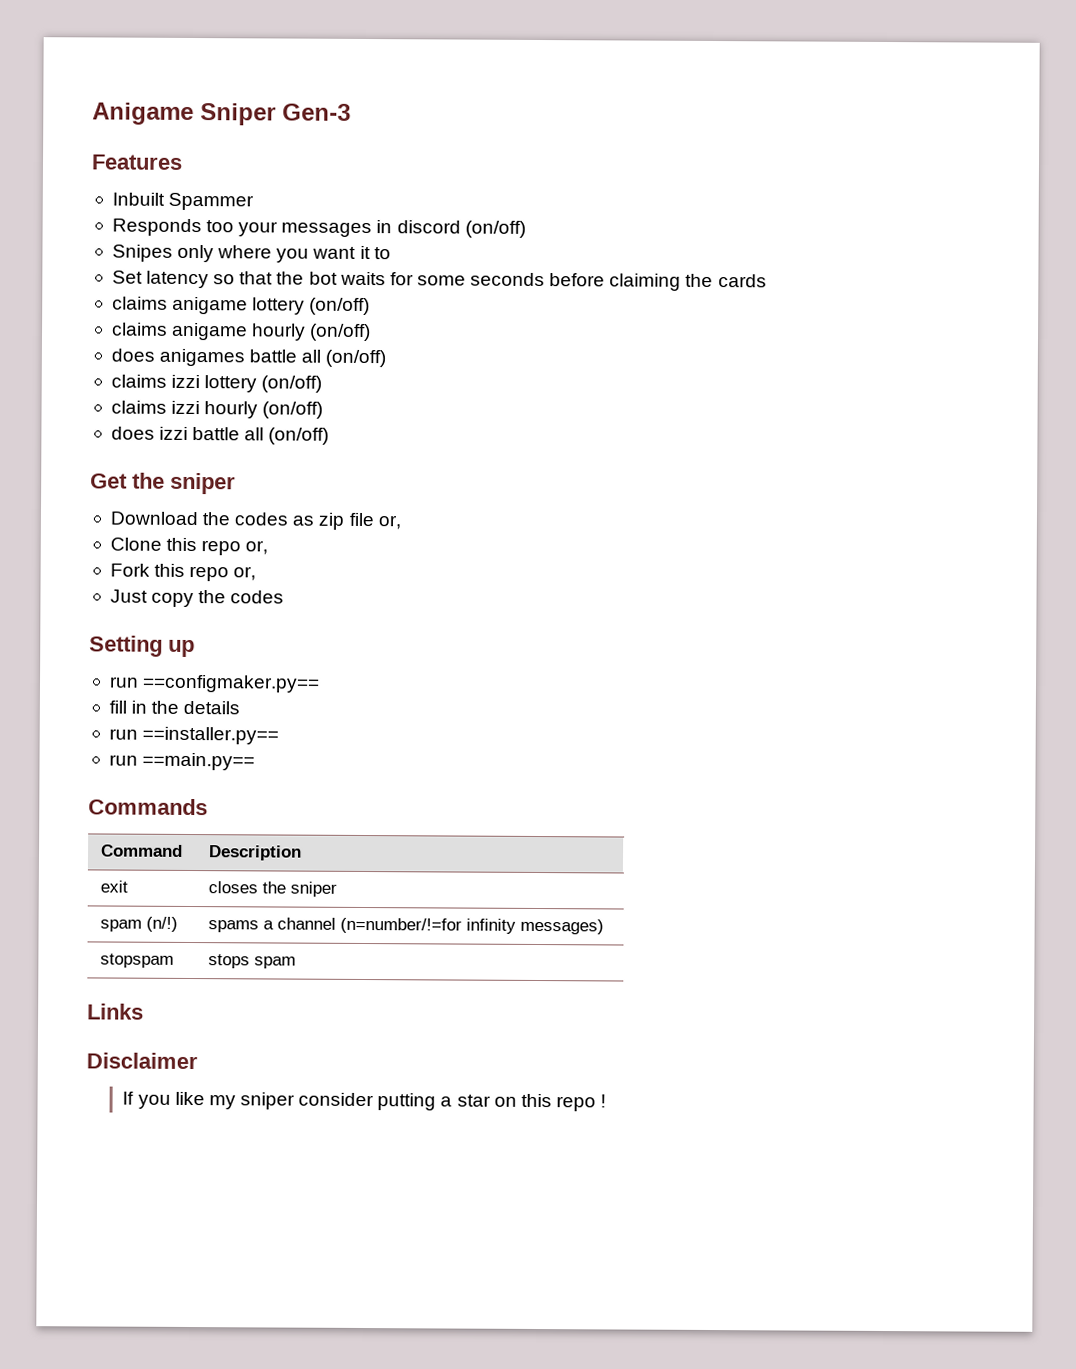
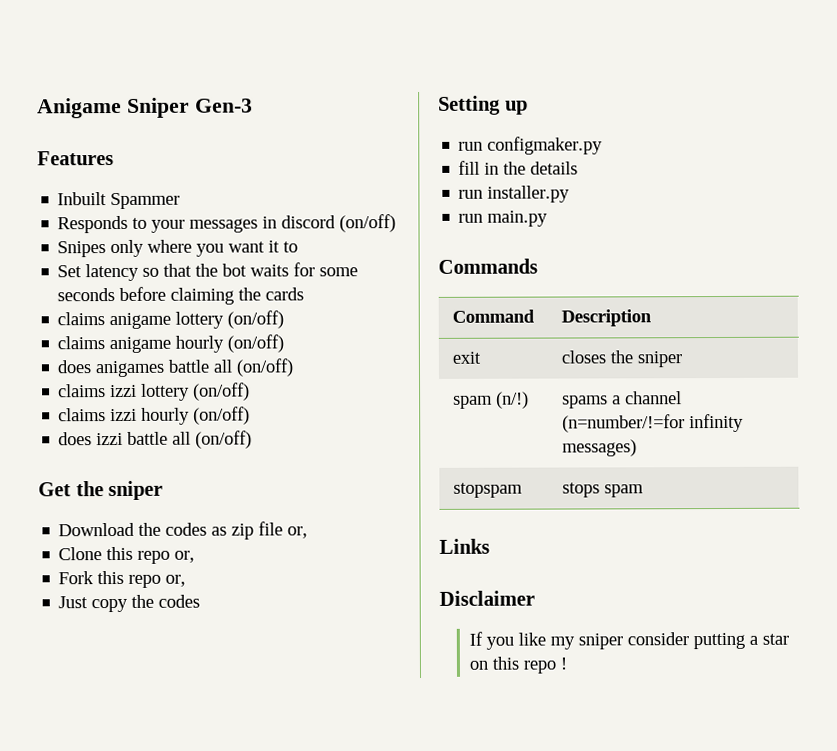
[206,220,235,233] too -> [132,217,148,229] to
[142,674,321,693] ==configmaker.py== -> [487,136,604,155] configmaker.py
[142,726,280,745] [108,752,256,771] ==installer.py== // run ==main.py== -> [487,185,571,203] [458,210,549,227] installer.py // run main.py

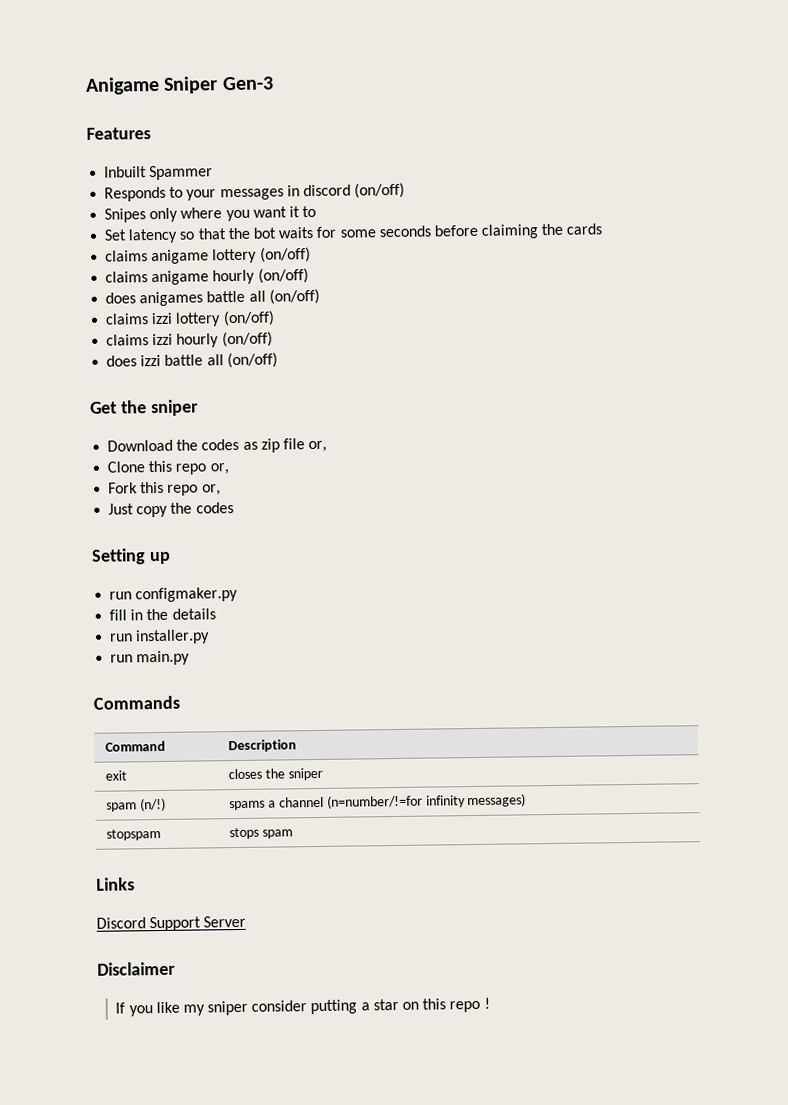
(490, 546) none -> [96,915,247,932] // Discord Support Server

